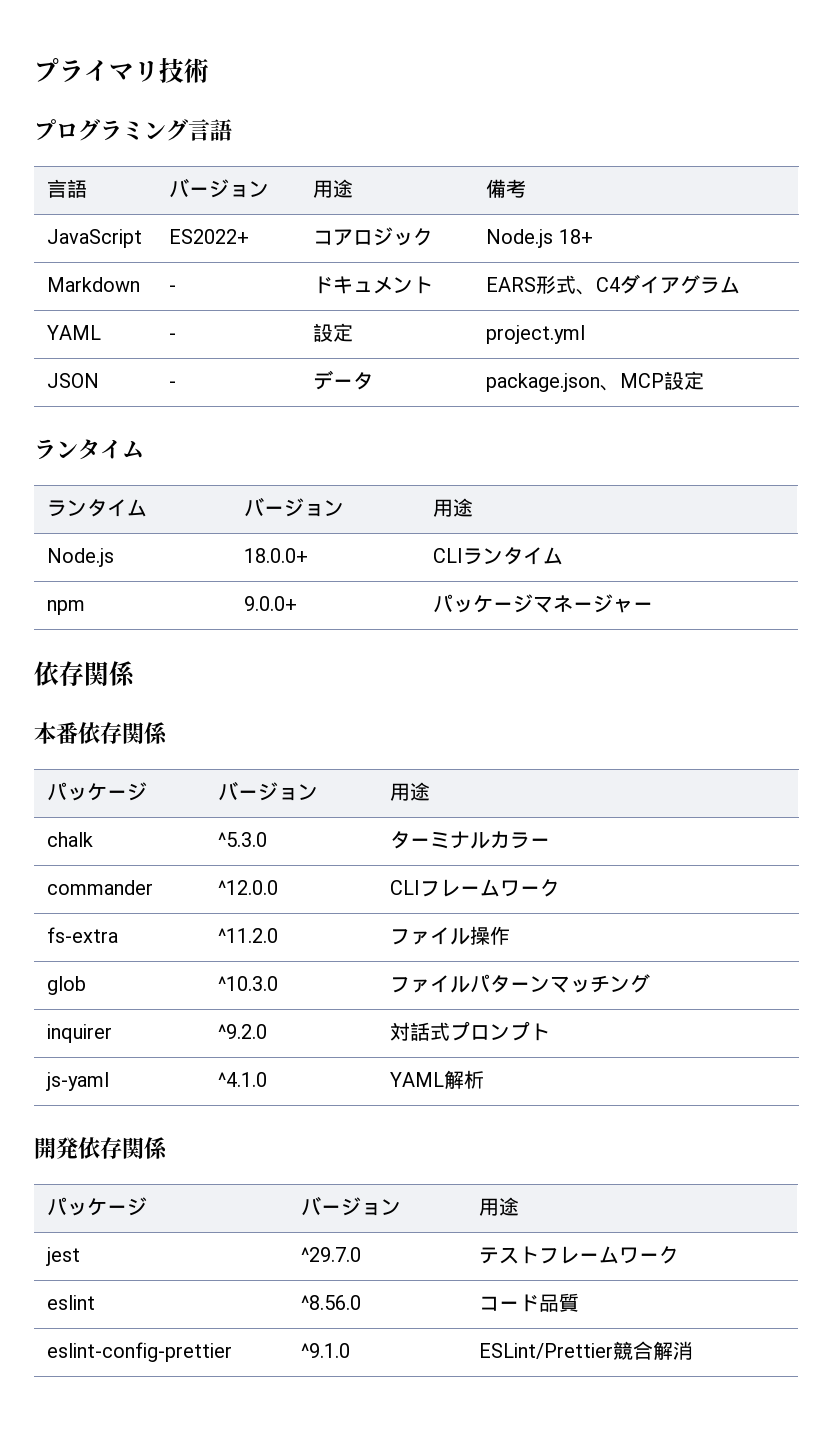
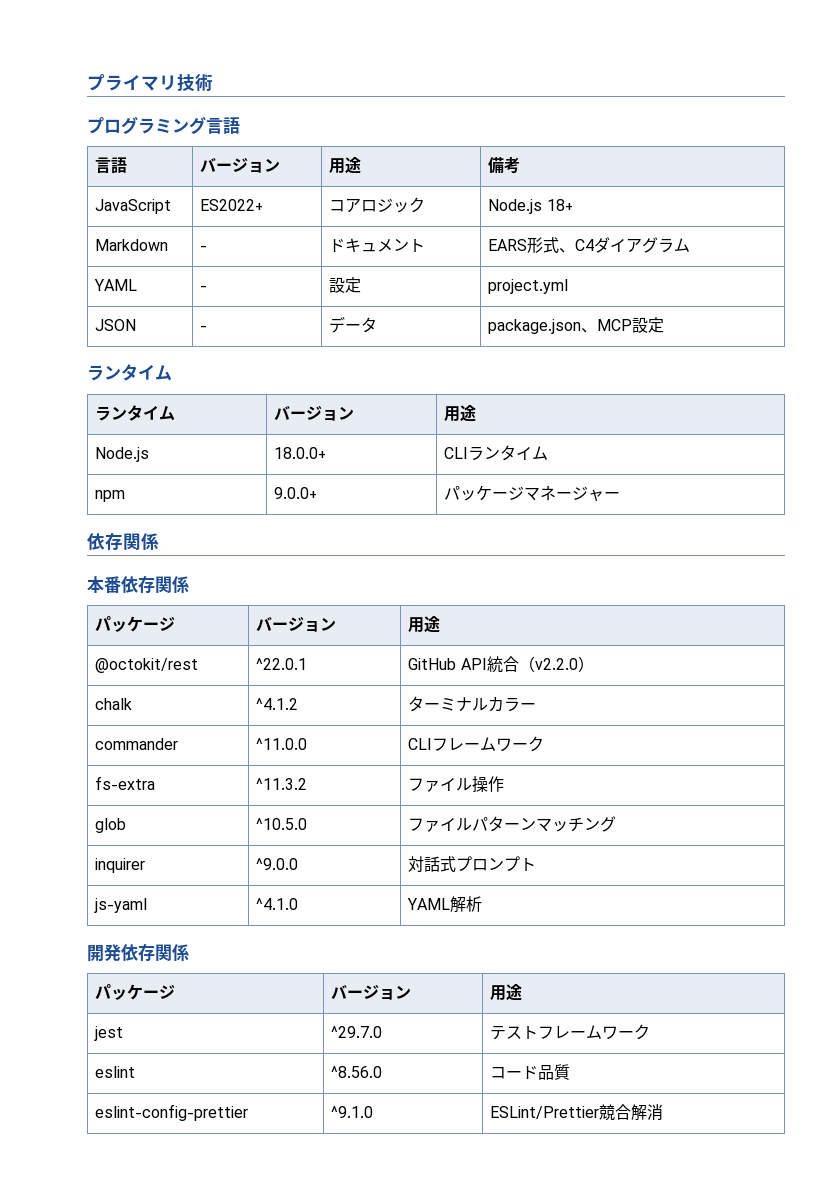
(431, 791) none -> [95,658,199,673] [256,658,308,670] [408,656,594,673] // @octokit/rest | ^22.0.1 | GitHub API統合（v2.2.0）
[218,832,268,847] ^5.3.0 -> [256,698,299,710] ^4.1.2
[218,880,279,895] ^12.0.0 -> [256,738,308,750] ^11.0.0
[218,928,279,943] ^11.2.0 -> [256,778,308,790] ^11.3.2
[218,976,279,991] ^10.3.0 -> [256,818,308,830] ^10.5.0
[218,1024,268,1039] ^9.2.0 -> [256,858,299,870] ^9.0.0

